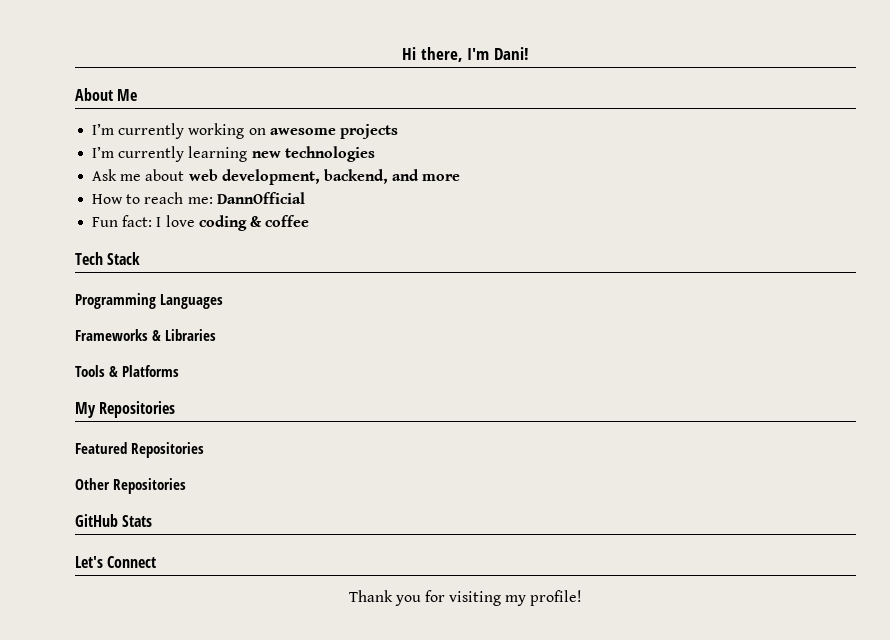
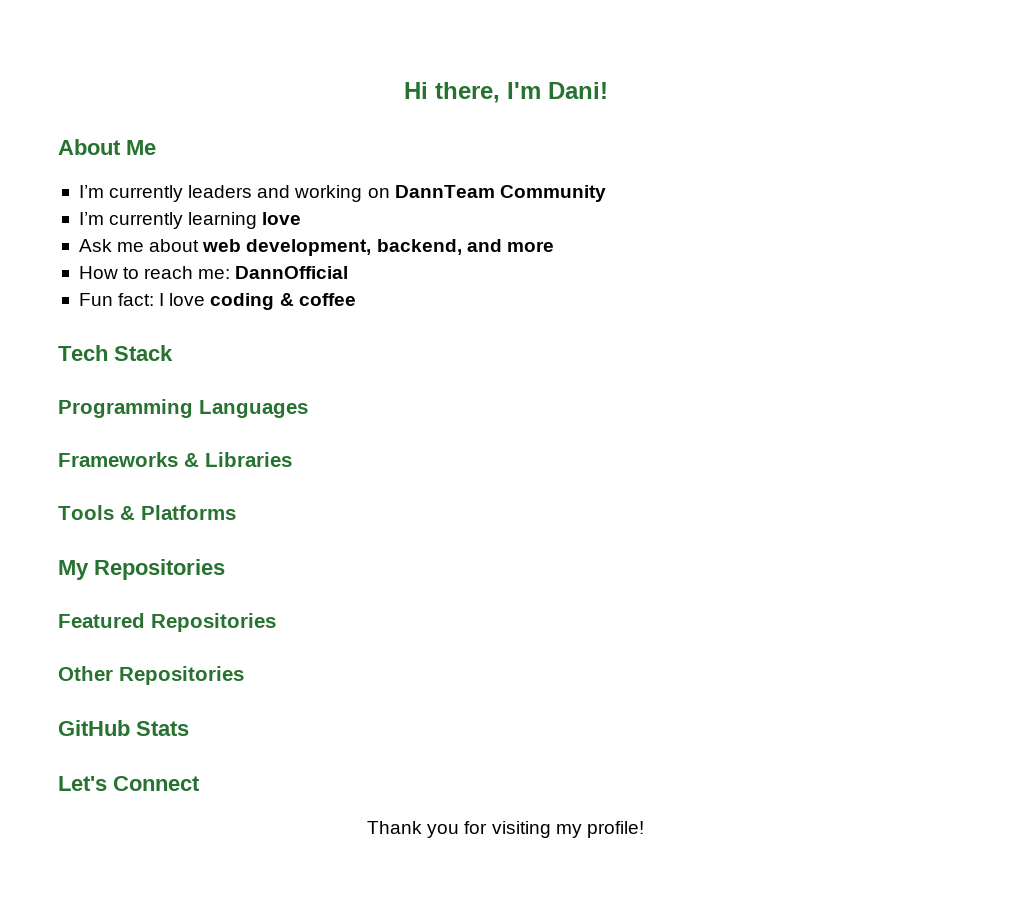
[188,123,398,139] working on awesome projects -> [188,185,606,202] leaders and working on DannTeam Community
[251,146,375,162] new technologies -> [262,212,302,225] love

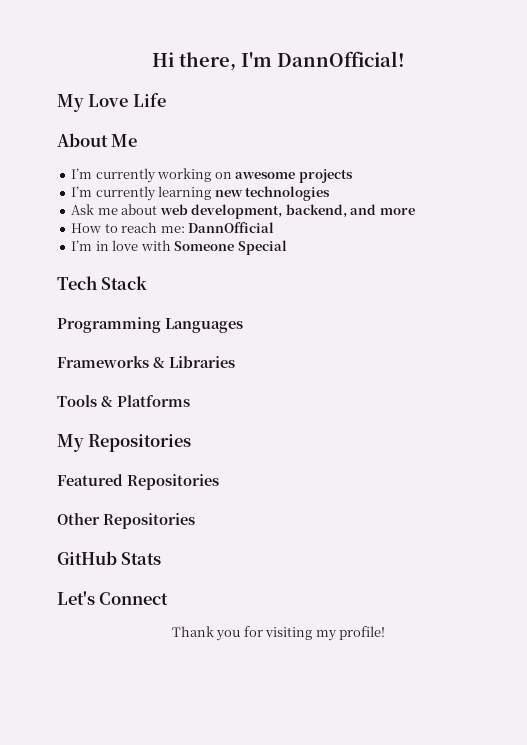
[547,82,608,99] Dani! -> [277,51,405,67] [57,93,166,112] DannOfficial! // My Love Life
[188,185,606,202] leaders and working on DannTeam Community -> [157,168,353,183] working on awesome projects
[262,212,302,225] love -> [214,186,331,201] new technologies
[78,293,356,310] Fun fact: I love coding & coffee -> [71,240,287,255] I’m in love with Someone Special

